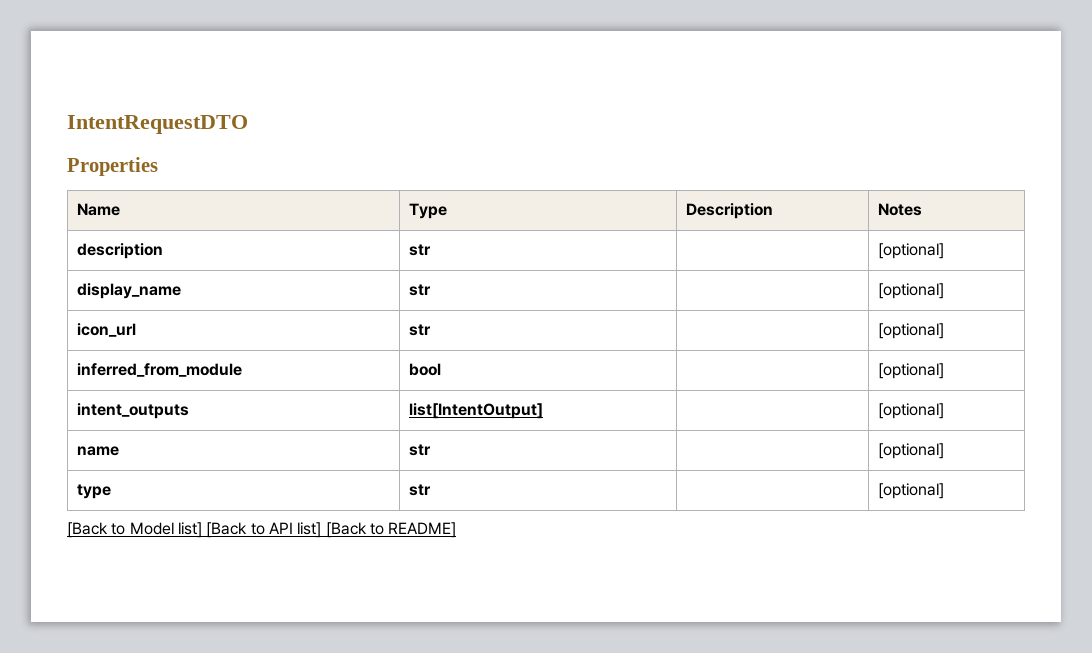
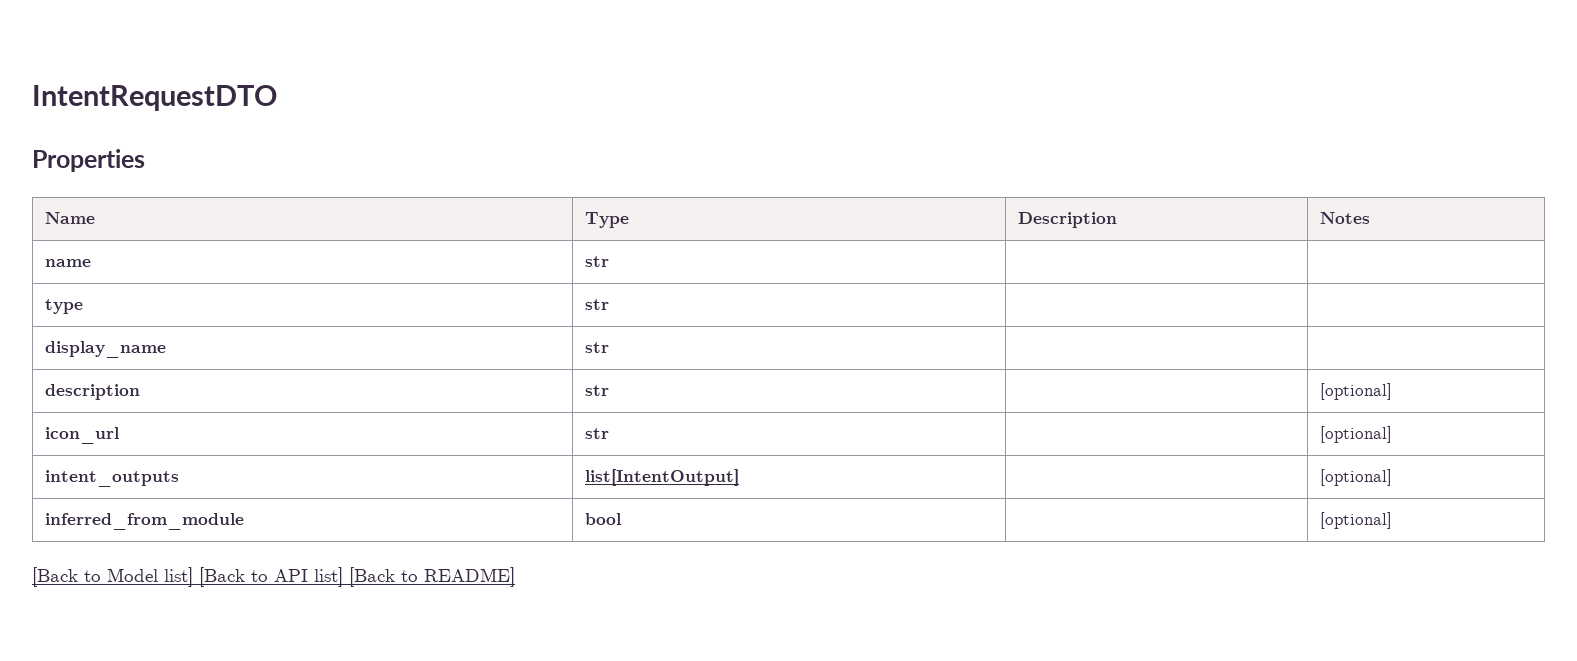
[76,243,163,259] [408,244,431,256] [877,243,944,259] description | str | | [optional] -> [44,259,91,267] [584,256,609,267] [44,299,83,314] [584,299,609,310] name | str | | // type | str | |
(431, 290) none -> [44,384,140,400] [584,385,609,396] // description | str | |
[76,363,242,377] [408,363,441,376] [877,363,944,379] // inferred_from_module | bool | | [optional] -> (1392, 434) none
[76,446,119,456] [408,444,431,456] [877,443,944,459] [76,484,111,499] [408,484,431,496] name | str | | [optional] // type | str -> [44,513,244,530] [584,513,621,525] inferred_from_module | bool

